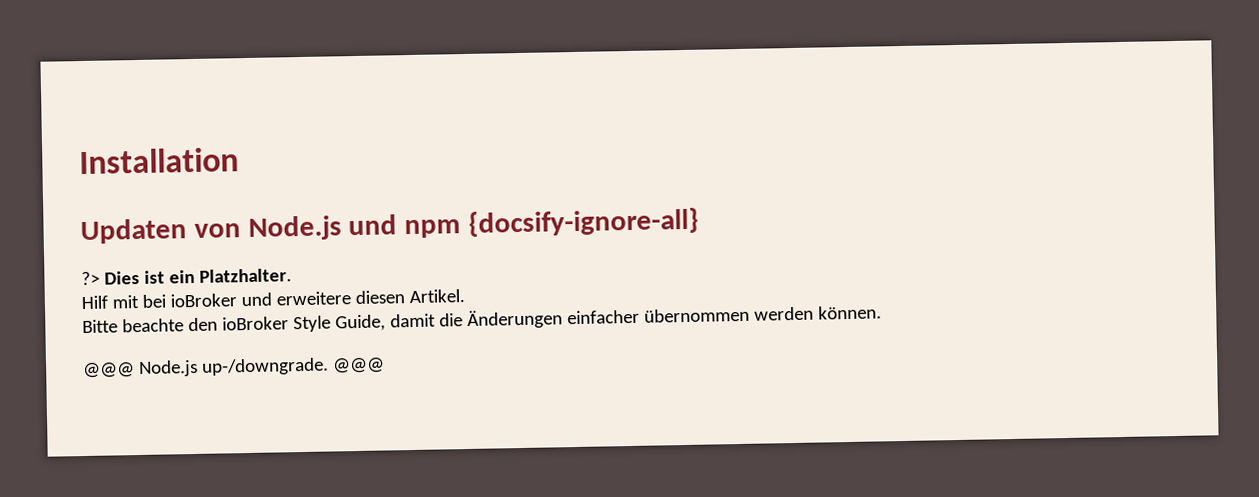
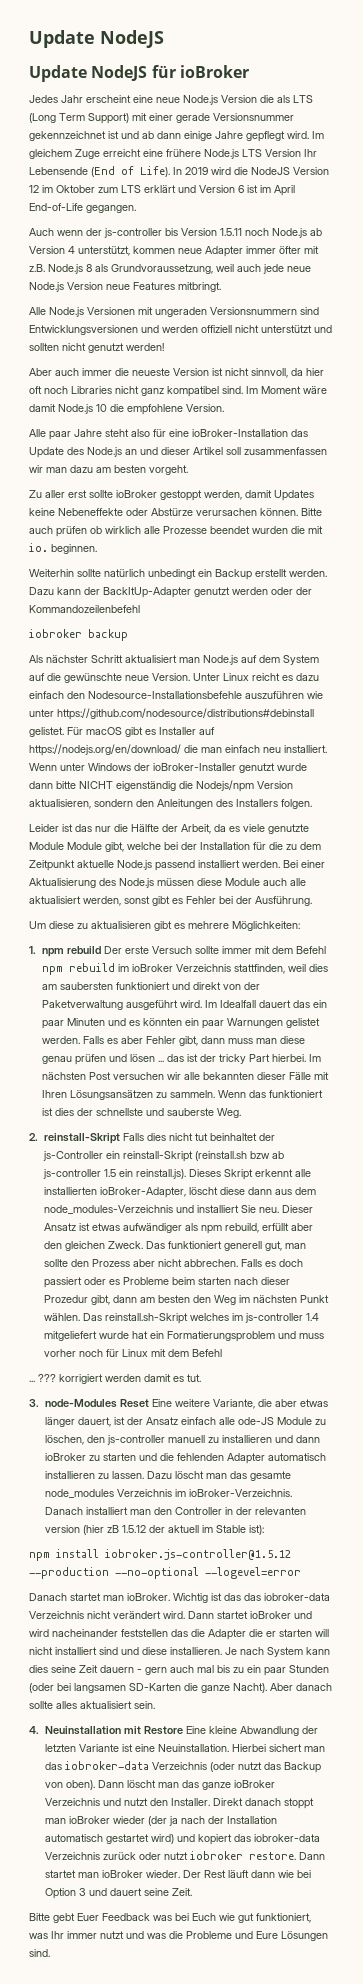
[79,147,239,175] [80,207,700,245] [81,268,292,286] [81,289,465,310] [82,305,882,334] [83,357,385,379] Installation // Updaten von Node.js und npm {docsify-ignore-all} // ?> Dies ist ein Platzhalter. // Hilf mit bei ioBroker und erweitere diesen Artikel. // Bitte beachte den ioBroker Style Guide, damit die Änderungen einfacher übernommen werden können. // @@@ Node.js up-/downgrade. @@@ -> [29,30,164,48] [29,65,249,82] [29,95,313,105] [29,113,294,124] [29,131,324,142] [29,149,317,159] [29,166,329,177] [29,185,295,196] [29,203,136,213] [29,228,322,238] [29,246,319,257] [29,264,311,274] [29,282,221,292] [29,307,319,317] [29,325,332,335] [29,343,164,353] [29,368,324,378] [29,386,327,397] [29,404,224,415] [29,429,308,440] [29,447,327,458] [29,465,188,475] [29,490,314,501] [29,508,322,516] [29,526,323,537] [29,543,97,554] [29,569,327,580] [29,587,312,598] [29,605,140,613] [29,629,128,641] [29,655,319,665] [29,673,319,683] [29,691,323,699] [29,708,314,720] [29,727,215,737] [29,744,327,756] [29,763,307,773] [29,780,293,792] [29,799,312,809] [29,824,309,834] [29,842,321,852] [29,860,325,871] [29,878,306,888] [29,896,312,906] [29,921,300,931] [29,946,327,957] [42,963,329,975] [42,982,261,990] [42,1000,328,1010] [42,1018,321,1029] [42,1036,306,1046] [42,1054,322,1065] [42,1072,330,1080] [42,1090,324,1100] [42,1108,242,1118] [29,1133,275,1144] [42,1151,284,1162] [42,1169,311,1180] [43,1187,316,1198] [43,1205,313,1214] [43,1223,313,1234] [43,1241,306,1251] [43,1259,303,1267] [43,1277,290,1288] [43,1295,329,1305] [43,1313,319,1324] [43,1331,324,1342] [43,1349,222,1357] [29,1374,201,1384] [29,1399,328,1409] [44,1417,326,1427] [44,1435,320,1445] [44,1453,326,1464] [44,1471,291,1481] [44,1489,292,1498] [44,1507,306,1515] [44,1525,264,1535] [29,1549,291,1561] [29,1567,301,1579] [29,1593,330,1603] [29,1611,312,1619] [29,1629,329,1640] [29,1647,330,1657] [29,1665,329,1676] [29,1683,332,1693] [29,1701,155,1709] [29,1726,318,1736] [44,1744,325,1752] [44,1761,321,1773] [44,1780,275,1790] [44,1798,314,1809] [44,1816,277,1826] [44,1834,320,1845] [44,1851,325,1860] [44,1870,311,1878] [44,1888,192,1899] [29,1913,311,1923] [29,1931,328,1941] [29,1949,50,1957] Update NodeJS // Update NodeJS für ioBroker // Jedes Jahr erscheint eine neue Node.js Version die als LTS (Long Term Support) mit einer gerade Versionsnummer gekennzeichnet ist und ab dann einige Jahre gepflegt wird. Im gleichem Zuge erreicht eine frühere Node.js LTS Version Ihr Lebensende (End of Life). In 2019 wird die NodeJS Version 12 im Oktober zum LTS erklärt und Version 6 ist im April End-of-Life gegangen. // Auch wenn der js-controller bis Version 1.5.11 noch Node.js ab Version 4 unterstützt, kommen neue Adapter immer öfter mit z.B. Node.js 8 als Grundvoraussetzung, weil auch jede neue Node.js Version neue Features mitbringt. // Alle Node.js Versionen mit ungeraden Versionsnummern sind Entwicklungsversionen und werden offiziell nicht unterstützt und sollten nicht genutzt werden! // Aber auch immer die neueste Version ist nicht sinnvoll, da hier oft noch Libraries nicht ganz kompatibel sind. Im Moment wäre damit Node.js 10 die empfohlene Version. // Alle paar Jahre steht also für eine ioBroker-Installation das Update des Node.js an und dieser Artikel soll zusammenfassen wir man dazu am besten vorgeht. // Zu aller erst sollte ioBroker gestoppt werden, damit Updates keine Nebeneffekte oder Abstürze verursachen können. Bitte auch prüfen ob wirklich alle Prozesse beendet wurden die mit io. beginnen. // Weiterhin sollte natürlich unbedingt ein Backup erstellt werden. Dazu kann der BackItUp-Adapter genutzt werden oder der Kommandozeilenbefehl // iobroker backup // Als nächster Schritt aktualisiert man Node.js auf dem System auf die gewünschte neue Version. Unter Linux reicht es dazu einfach den Nodesource-Installationsbefehle auszuführen wie unter https://github.com/nodesource/distributions#debinstall gelistet. Für macOS gibt es Installer auf https://nodejs.org/en/download/ die man einfach neu installiert. Wenn unter Windows der ioBroker-Installer genutzt wurde dann bitte NICHT eigenständig die Nodejs/npm Version aktualisieren, sondern den Anleitungen des Installers folgen. // Leider ist das nur die Hälfte der Arbeit, da es viele genutzte Module Module gibt, welche bei der Installation für die zu dem Zeitpunkt aktuelle Node.js passend installiert werden. Bei einer Aktualisierung des Node.js müssen diese Module auch alle aktualisiert werden, sonst gibt es Fehler bei der Ausführung. // Um diese zu aktualisieren gibt es mehrere Möglichkeiten: // 1. npm rebuild Der erste Versuch sollte immer mit dem Befehl npm rebuild im ioBroker Verzeichnis stattfinden, weil dies am saubersten funktioniert und direkt von der Paketverwaltung ausgeführt wird. Im Idealfall dauert das ein paar Minuten und es könnten ein paar Warnungen gelistet werden. Falls es aber Fehler gibt, dann muss man diese genau prüfen und lösen ... das ist der tricky Part hierbei. Im nächsten Post versuchen wir alle bekannten dieser Fälle mit Ihren Lösungsansätzen zu sammeln. Wenn das funktioniert ist dies der schnellste und sauberste Weg. // 2. reinstall-Skript Falls dies nicht tut beinhaltet der js-Controller ein reinstall-Skript (reinstall.sh bzw ab js-controller 1.5 ein reinstall.js). Dieses Skript erkennt alle installierten ioBroker-Adapter, löscht diese dann aus dem node_modules-Verzeichnis und installiert Sie neu. Dieser Ansatz ist etwas aufwändiger als npm rebuild, erfüllt aber den gleichen Zweck. Das funktioniert generell gut, man sollte den Prozess aber nicht abbrechen. Falls es doch passiert oder es Probleme beim starten nach dieser Prozedur gibt, dann am besten den Weg im nächsten Punkt wählen. Das reinstall.sh-Skript welches im js-controller 1.4 mitgeliefert wurde hat ein Formatierungsproblem und muss vorher noch für Linux mit dem Befehl // ... ??? korrigiert werden damit es tut. // 3. node-Modules Reset Eine weitere Variante, die aber etwas länger dauert, ist der Ansatz einfach alle ode-JS Module zu löschen, den js-controller manuell zu installieren und dann ioBroker zu starten und die fehlenden Adapter automatisch installieren zu lassen. Dazu löscht man das gesamte node_modules Verzeichnis im ioBroker-Verzeichnis. Danach installiert man den Controller in der relevanten version (hier zB 1.5.12 der aktuell im Stable ist): // npm install iobroker.js-controller@1.5.12 --production --no-optional --logevel=error // Danach startet man ioBroker. Wichtig ist das das iobroker-data Verzeichnis nicht verändert wird. Dann startet ioBroker und wird nacheinander feststellen das die Adapter die er starten will nicht installiert sind und diese installieren. Je nach System kann dies seine Zeit dauern - gern auch mal bis zu ein paar Stunden (oder bei langsamen SD-Karten die ganze Nacht). Aber danach sollte alles aktualisiert sein. // 4. Neuinstallation mit Restore Eine kleine Abwandlung der letzten Variante ist eine Neuinstallation. Hierbei sichert man das iobroker-data Verzeichnis (oder nutzt das Backup von oben). Dann löscht man das ganze ioBroker Verzeichnis und nutzt den Installer. Direkt danach stoppt man ioBroker wieder (der ja nach der Installation automatisch gestartet wird) und kopiert das iobroker-data Verzeichnis zurück oder nutzt iobroker restore. Dann startet man ioBroker wieder. Der Rest läuft dann wie bei Option 3 und dauert seine Zeit. // Bitte gebt Euer Feedback was bei Euch wie gut funktioniert, was Ihr immer nutzt und was die Probleme und Eure Lösungen sind.

